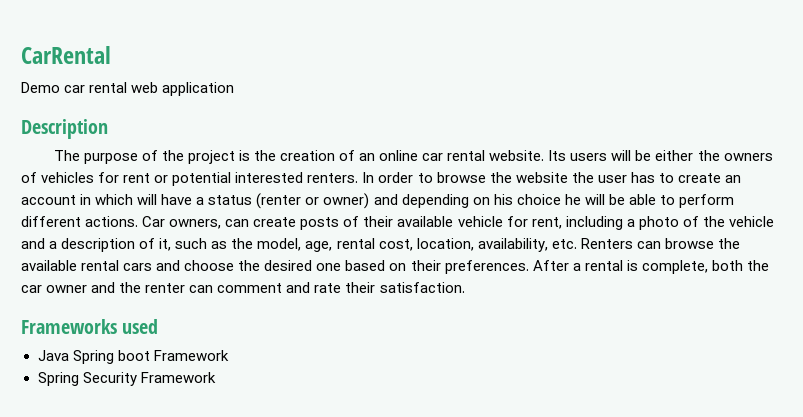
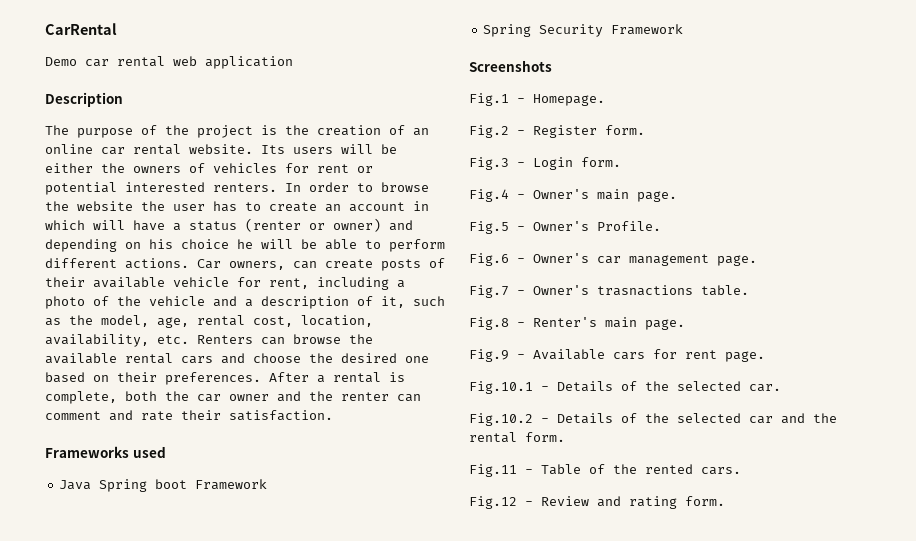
(216, 377) none -> [469,60,552,72] [469,93,605,106] [469,125,645,138] [469,157,621,170] [469,189,677,202] [469,221,661,234] [469,253,757,266] [469,285,749,298] [469,317,685,330] [469,349,765,362] [469,381,781,394] [469,413,837,426] [469,432,565,443] [469,464,741,477] [469,496,725,509] // Screenshots // Fig.1 - Homepage. // Fig.2 - Register form. // Fig.3 - Login form. // Fig.4 - Owner's main page. // Fig.5 - Owner's Profile. // Fig.6 - Owner's car management page. // Fig.7 - Owner's trasnactions table. // Fig.8 - Renter's main page. // Fig.9 - Available cars for rent page. // Fig.10.1 - Details of the selected car. // Fig.10.2 - Details of the selected car and the rental form. // Fig.11 - Table of the rented cars. // Fig.12 - Review and rating form.

